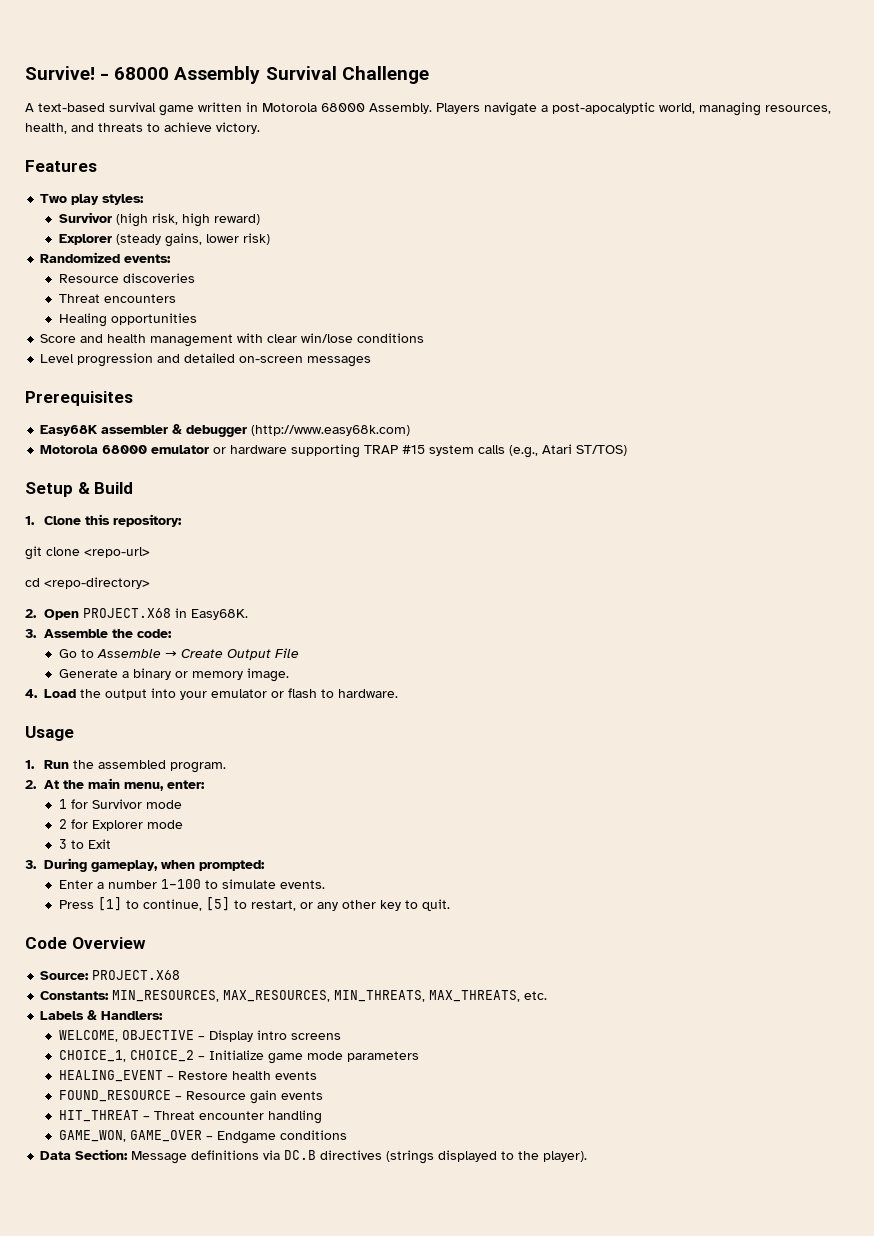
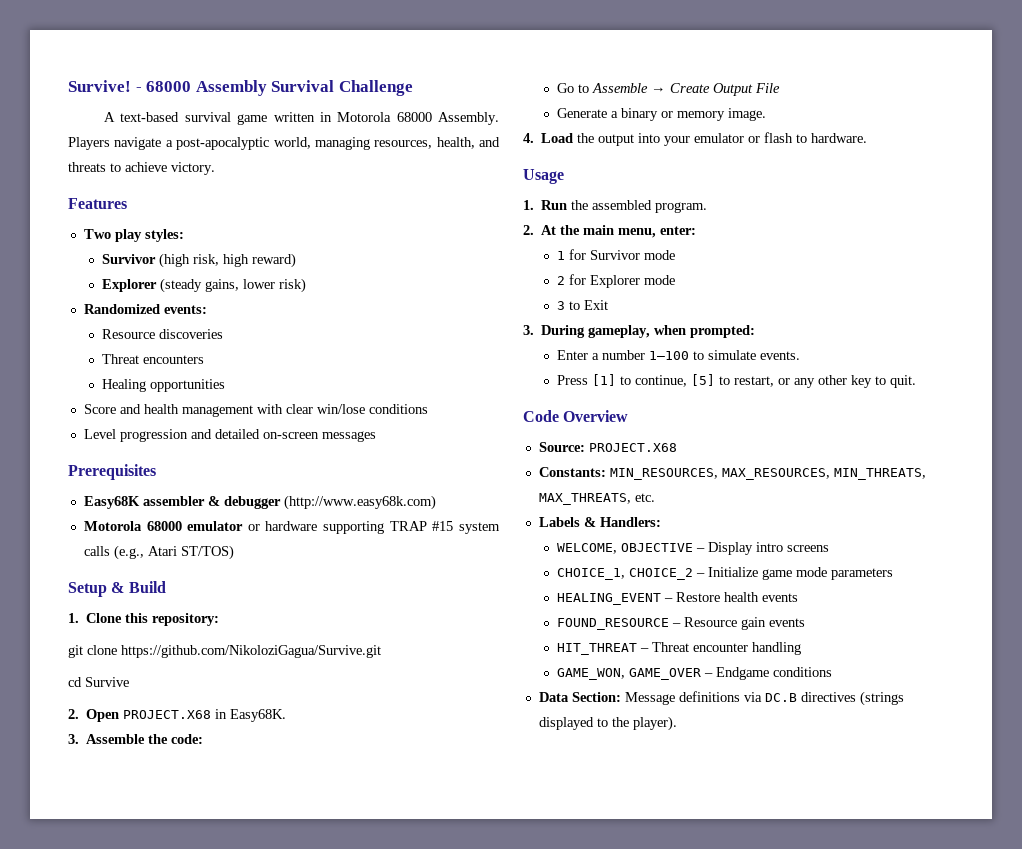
[84,547,150,558] <repo-url> -> [121,645,381,658] https://github.com/NikoloziGagua/Survive.git
[44,577,150,589] <repo-directory> -> [85,677,129,687] Survive

